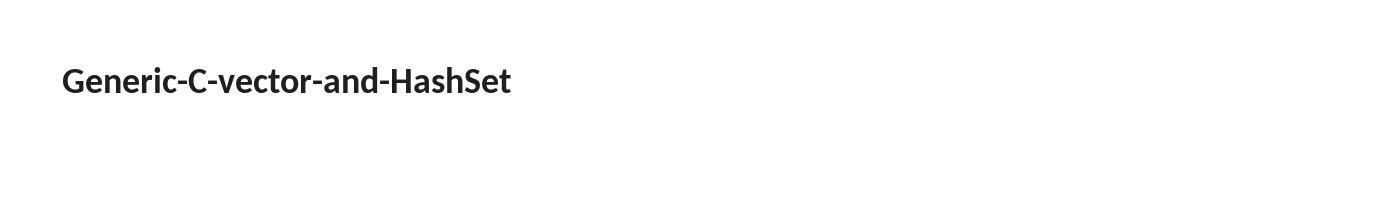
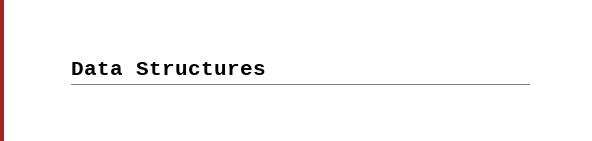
[62,67,511,93] Generic-C-vector-and-HashSet -> [71,62,266,75] Data Structures

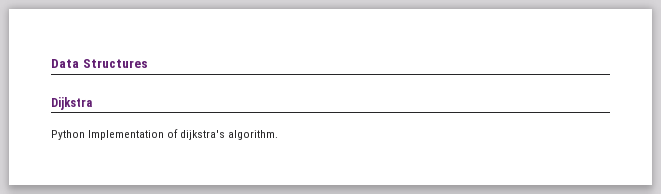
(266, 68) none -> [51,97,92,110] [51,129,279,140] // Dijkstra // Python Implementation of dijkstra's algorithm.

